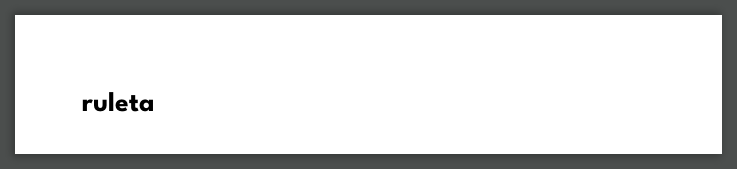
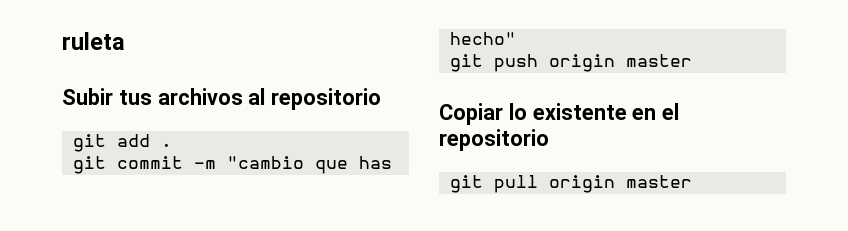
(155, 102) none -> [62,88,382,110] [73,134,173,152] [73,156,393,174] [450,32,517,45] [450,54,693,72] [439,103,680,125] [439,129,549,151] [450,175,693,193] // Subir tus archivos al repositorio // git add . // git commit -m "cambio que has hecho" // git push origin master // Copiar lo existente en el repositorio // git pull origin master

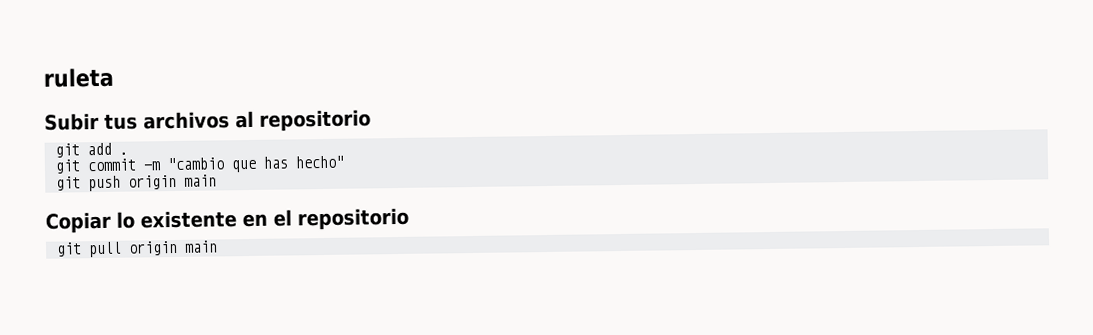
[626,54,693,67] master -> [184,174,218,187] main
[626,175,693,188] master -> [184,240,219,253] main

